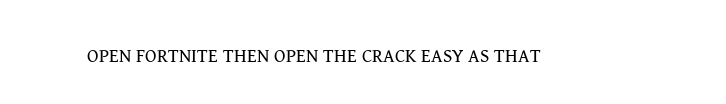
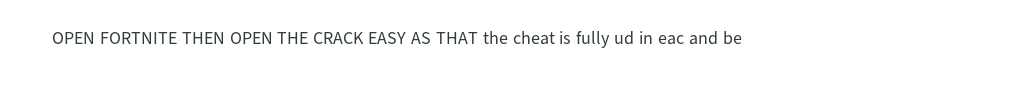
(541, 56) none -> [482,31,742,48] the cheat is fully ud in eac and be

